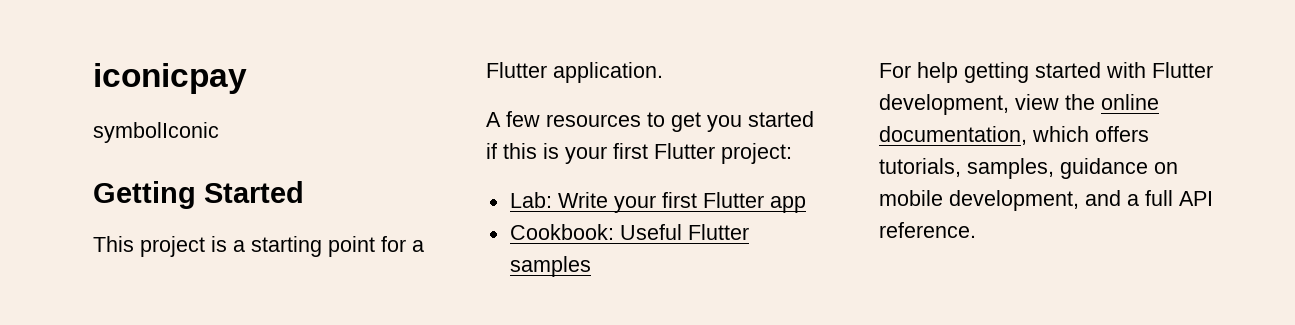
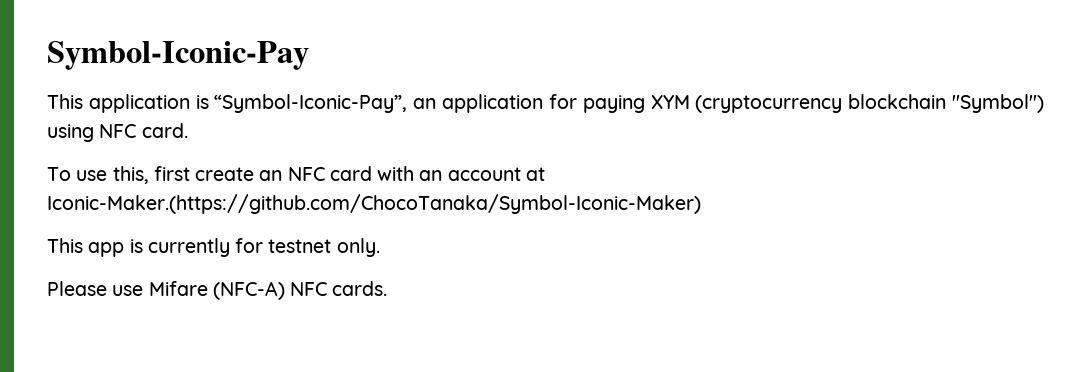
[93,63,247,94] [93,122,219,143] [93,181,304,209] [93,236,424,257] [486,62,663,83] [486,111,814,132] [486,143,792,164] [509,192,806,213] [509,224,749,240] [509,256,591,277] [879,62,1213,83] [879,94,1159,115] [879,126,1149,145] [879,158,1178,179] [879,190,1213,211] [879,222,976,238] iconicpay // symbolIconic // Getting Started // This project is a starting point for a Flutter application. // A few resources to get you started if this is your first Flutter project: // Lab: Write your first Flutter app // Cookbook: Useful Flutter samples // For help getting started with Flutter development, view the online documentation, which offers tutorials, samples, guidance on mobile development, and a full API reference. -> [47,41,309,70] [47,94,1045,113] [47,123,188,142] [47,166,545,184] [47,194,701,214] [47,238,380,257] [47,281,388,300] Symbol-Iconic-Pay // This application is “Symbol-Iconic-Pay”, an application for paying XYM (cryptocurrency blockchain "Symbol") using NFC card. // To use this, first create an NFC card with an account at Iconic-Maker.(https://github.com/ChocoTanaka/Symbol-Iconic-Maker) // This app is currently for testnet only. // Please use Mifare (NFC-A) NFC cards.

